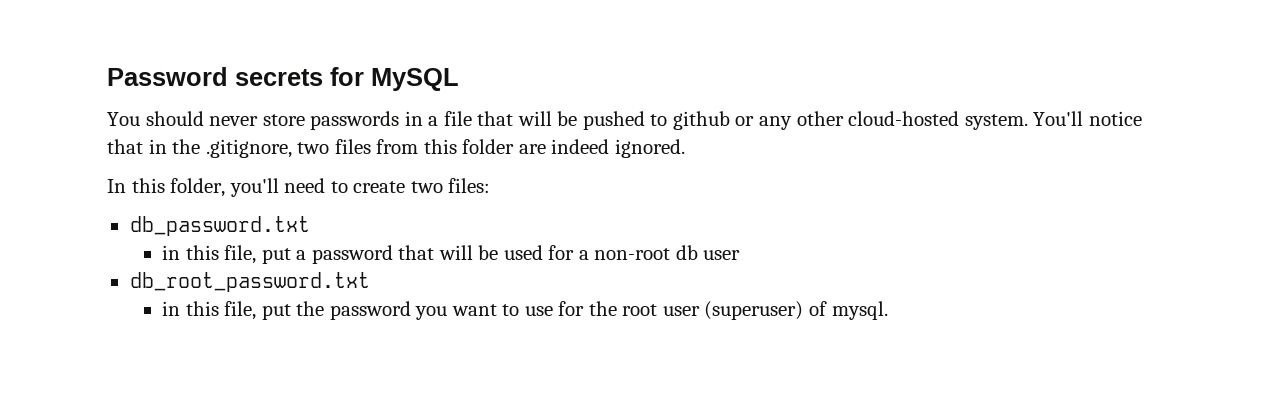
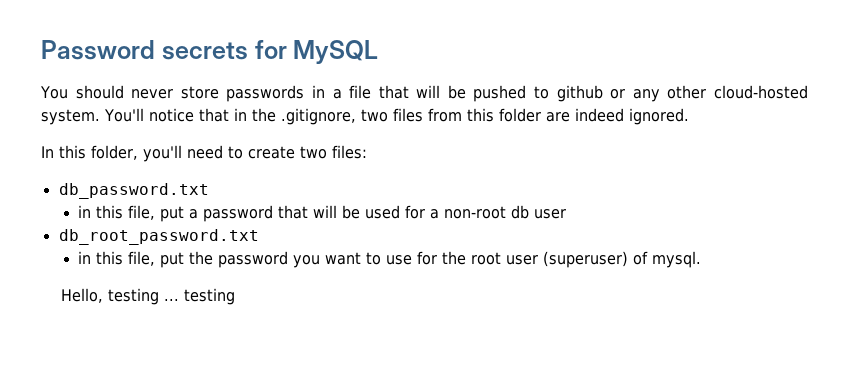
(888, 310) none -> [60,288,235,305] // Hello, testing ... testing

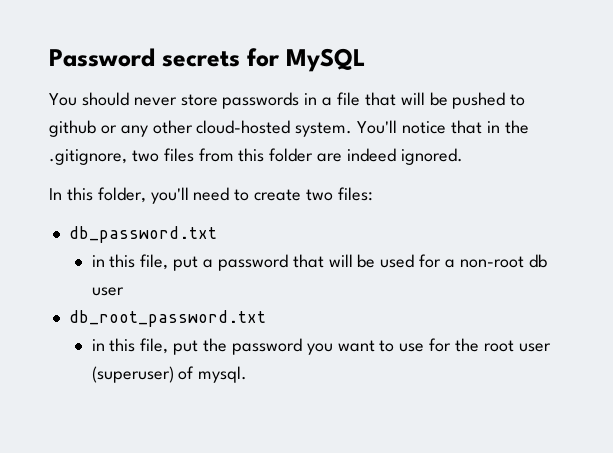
[60,288,235,305] // Hello, testing ... testing -> (248, 374) none

